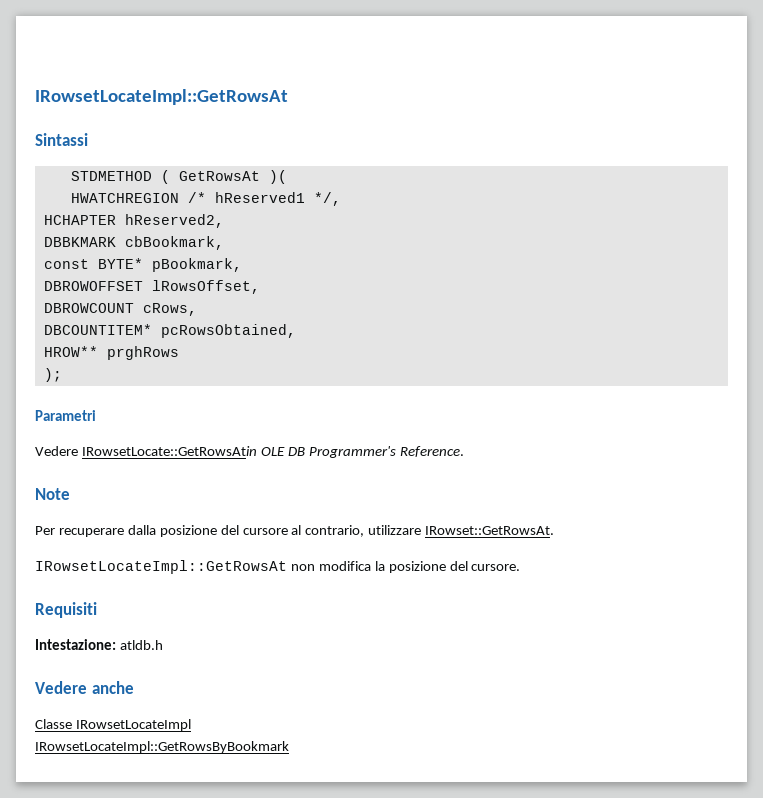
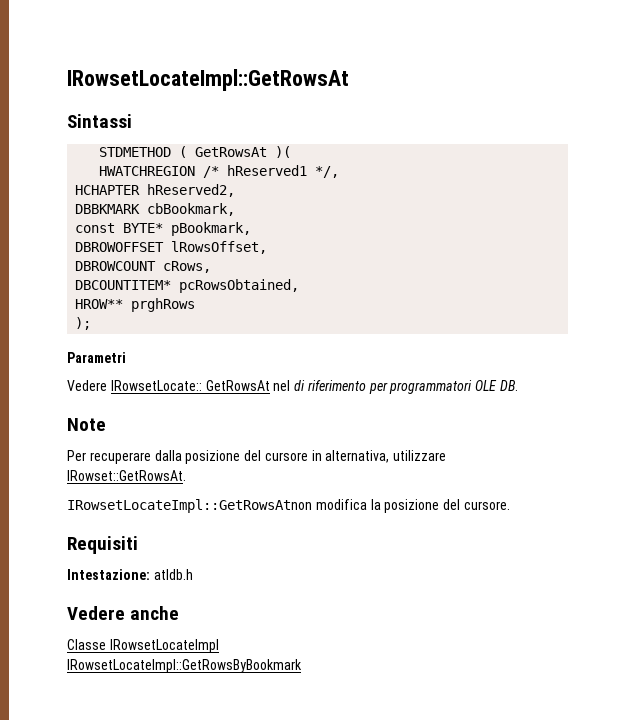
[81,446,464,458] IRowsetLocate::GetRowsAtin OLE DB Programmer's Reference. -> [110,380,519,394] IRowsetLocate:: GetRowsAt nel di riferimento per programmatori OLE DB.
[291,525,365,537] al contrario, -> [311,450,390,463] in alternativa,
[35,560,315,574] IRowsetLocateImpl::GetRowsAt non -> [67,499,312,513] IRowsetLocateImpl::GetRowsAtnon

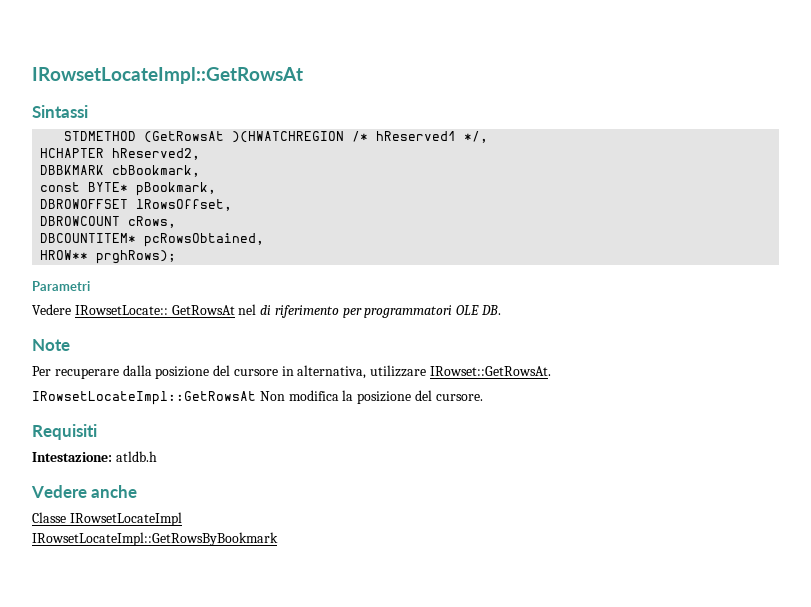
[179,146,292,158] [99,166,196,176] ( GetRowsAt )( // HWATCHREGION -> [144,131,345,143] (GetRowsAt )(HWATCHREGION
[131,298,196,312] [75,317,92,330] prghRows // ); -> [96,250,177,264] prghRows);
[67,499,312,513] IRowsetLocateImpl::GetRowsAtnon -> [32,391,285,405] IRowsetLocateImpl::GetRowsAt Non

